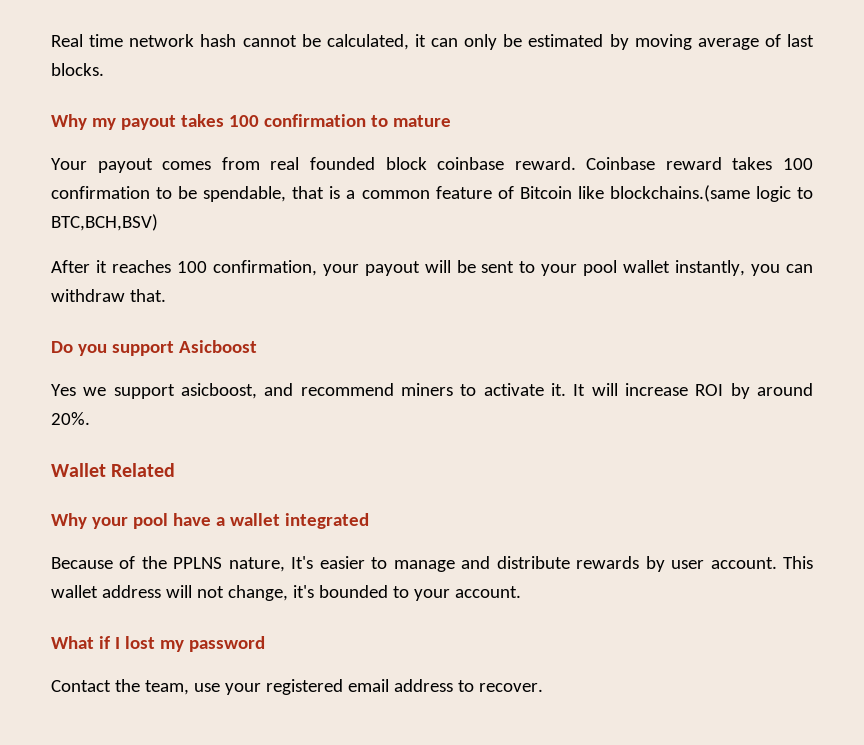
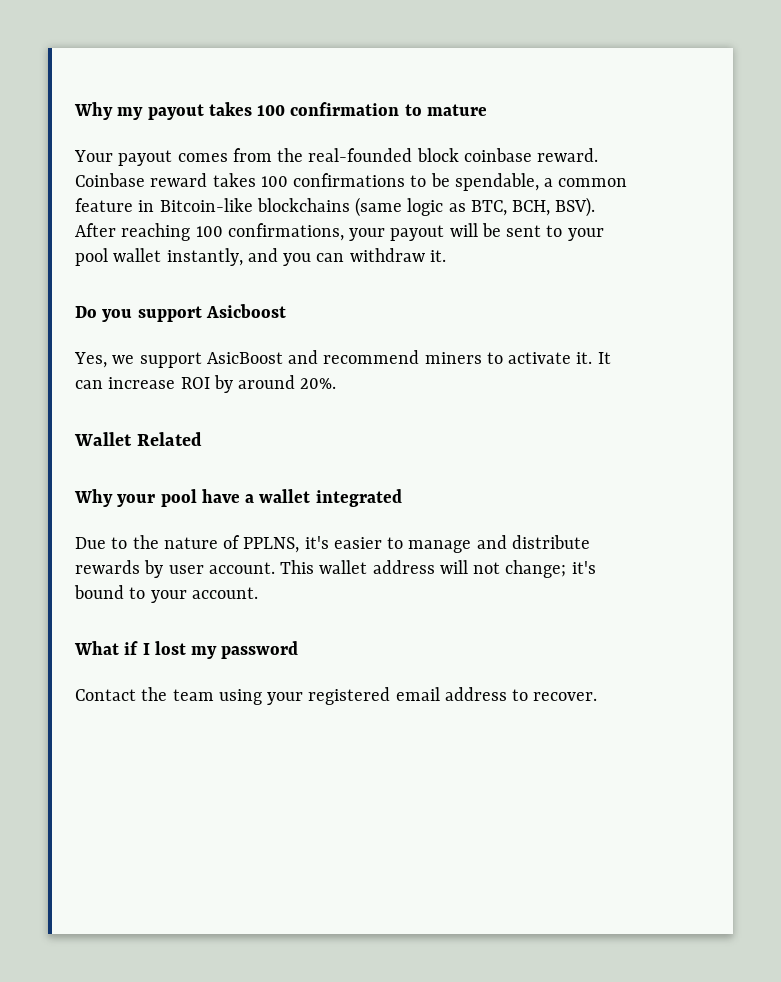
[51,34,814,50] [51,63,104,76] Real time network hash cannot be calculated, it can only be estimated by moving average of last blocks. // -> (74, 111) none
[270,157,375,170] real founded -> [277,148,413,162] the real-founded
[51,186,150,199] confirmation -> [293,173,406,187] confirmations
[292,186,341,199] that is -> (539, 182) none
[497,185,813,202] [51,214,158,231] [51,260,317,276] of Bitcoin like blockchains.(same logic to BTC,BCH,BSV) // After it reaches 100 confirmation, -> [138,197,596,217] [75,223,344,241] in Bitcoin-like blockchains (same logic as BTC, BCH, BSV). After reaching 100 confirmations,
(746, 268) none -> [247,248,278,262] and
[129,289,166,302] that. -> [429,250,446,262] it.
[51,384,76,396] Yes -> [74,352,107,368] Yes,
[181,383,257,399] asicboost, -> [206,352,283,364] AsicBoost
[591,383,618,396] will -> [75,380,103,389] can
[51,556,314,572] Because of the PPLNS nature, It's -> [75,535,329,553] Due to the nature of PPLNS, it's
[227,585,388,601] change, it's bounded -> [505,560,596,578] [74,585,124,599] change; it's bound
[144,680,220,695] team, use -> [172,689,262,705] team using

